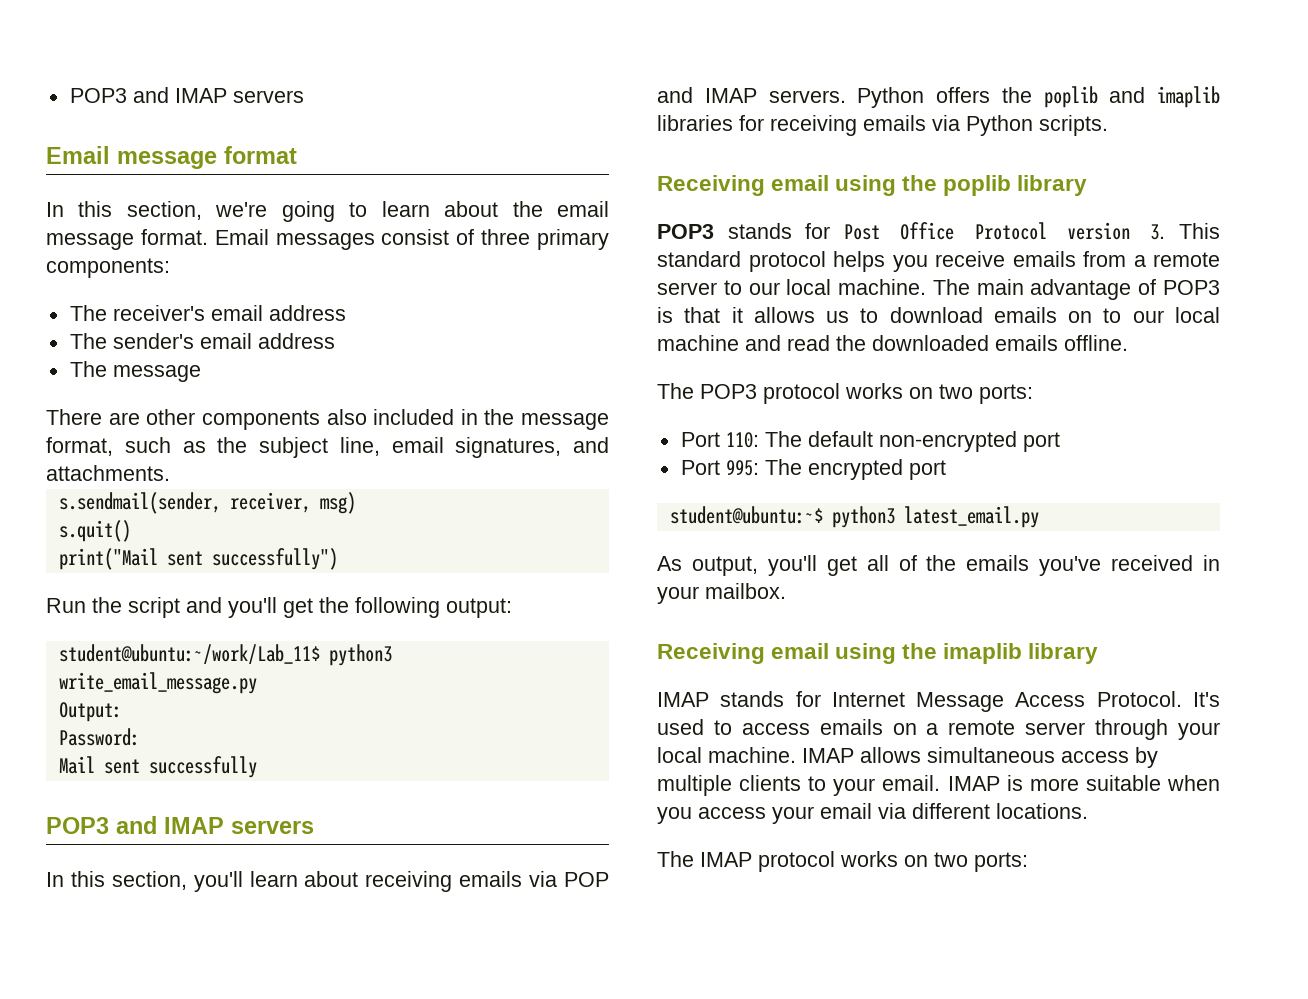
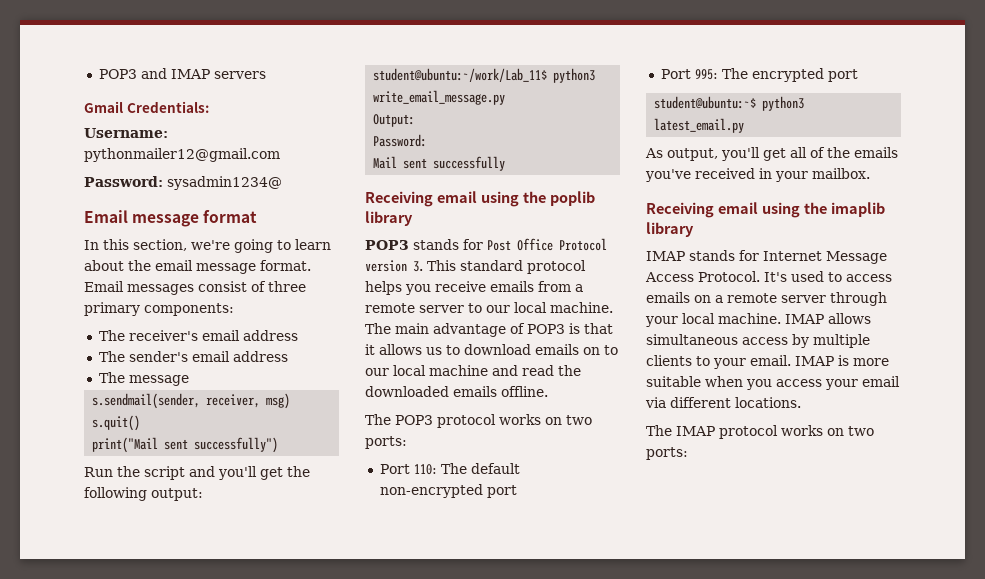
[69,87,304,103] POP3 and IMAP servers -> [98,68,266,79] [84,101,209,113] [84,128,168,138] [84,148,280,162] [84,176,282,190] POP3 and IMAP servers // Gmail Credentials: // Username: pythonmailer12@gmail.com // Password: sysadmin1234@
[46,409,609,430] [46,437,609,458] [46,465,170,481] // There are other components also included in the message format, such as the subject line, email signatures, and attachments. -> (189, 380) none
[46,816,314,834] [46,871,610,892] [657,86,1220,108] [657,115,1108,136] // POP3 and IMAP servers // In this section, you'll learn about receiving emails via POP and IMAP servers. Python offers the poplib and imaplib libraries for receiving emails via Python scripts. -> (506, 163) none

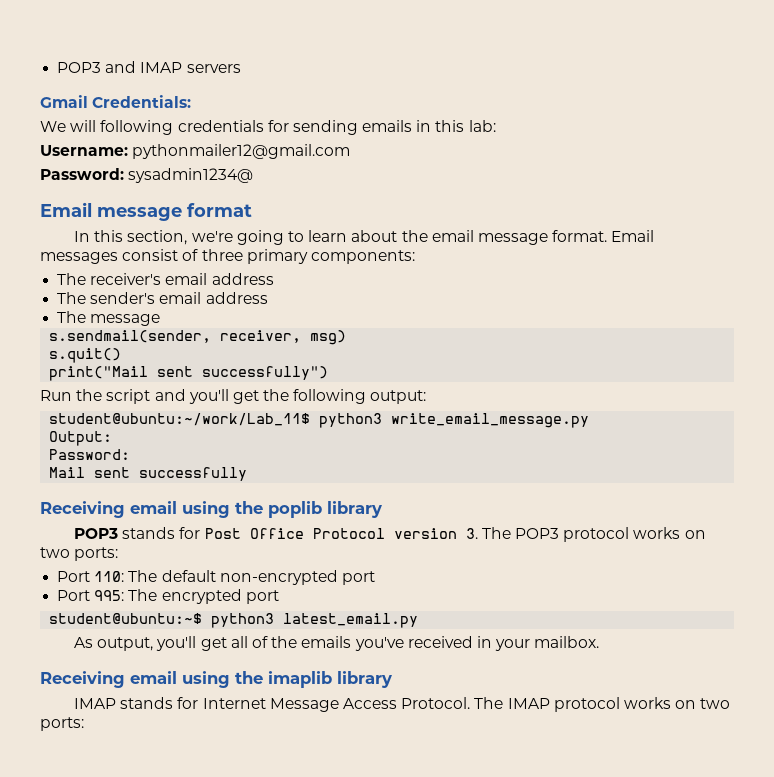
(209, 107) none -> [40,120,496,135] // We will following credentials for sending emails in this lab:
[427,260,586,274] [365,281,583,295] [365,302,613,313] [365,323,613,337] [365,344,618,355] [365,365,581,376] [365,386,548,397] This standard protocol helps you receive emails from a remote server to our local machine. The main advantage of POP3 is that it allows us to download emails on to our local machine and read the downloaded emails offline. // -> (478, 533) none
[764,271,892,282] [646,292,887,306] [645,313,871,327] [646,334,870,348] [646,355,889,369] [646,376,900,390] [645,397,801,408] It's used to access emails on a remote server through your local machine. IMAP allows simultaneous access by multiple clients to your email. IMAP is more suitable when you access your email via different locations. // -> (471, 703) none

